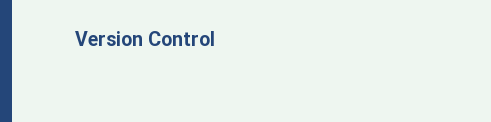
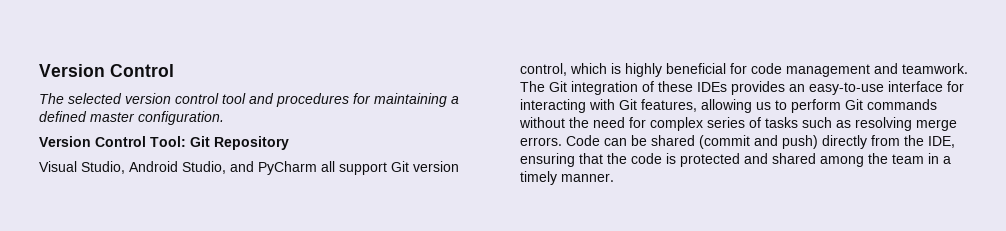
[75,31,216,46] Version Control -> [39,64,174,77] [39,93,459,107] [39,111,224,125] [39,136,289,150] [39,161,459,175] [520,63,968,77] [520,81,964,95] [520,99,937,113] [519,117,957,131] [520,135,955,149] [520,153,951,167] [520,171,614,185] Version Control // The selected version control tool and procedures for maintaining a defined master configuration. // Version Control Tool: Git Repository // Visual Studio, Android Studio, and PyCharm all support Git version control, which is highly beneficial for code management and teamwork. The Git integration of these IDEs provides an easy-to-use interface for interacting with Git features, allowing us to perform Git commands without the need for complex series of tasks such as resolving merge errors. Code can be shared (commit and push) directly from the IDE, ensuring that the code is protected and shared among the team in a timely manner.

